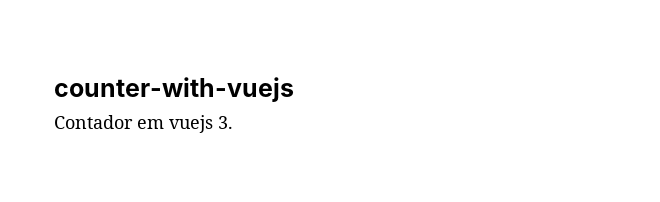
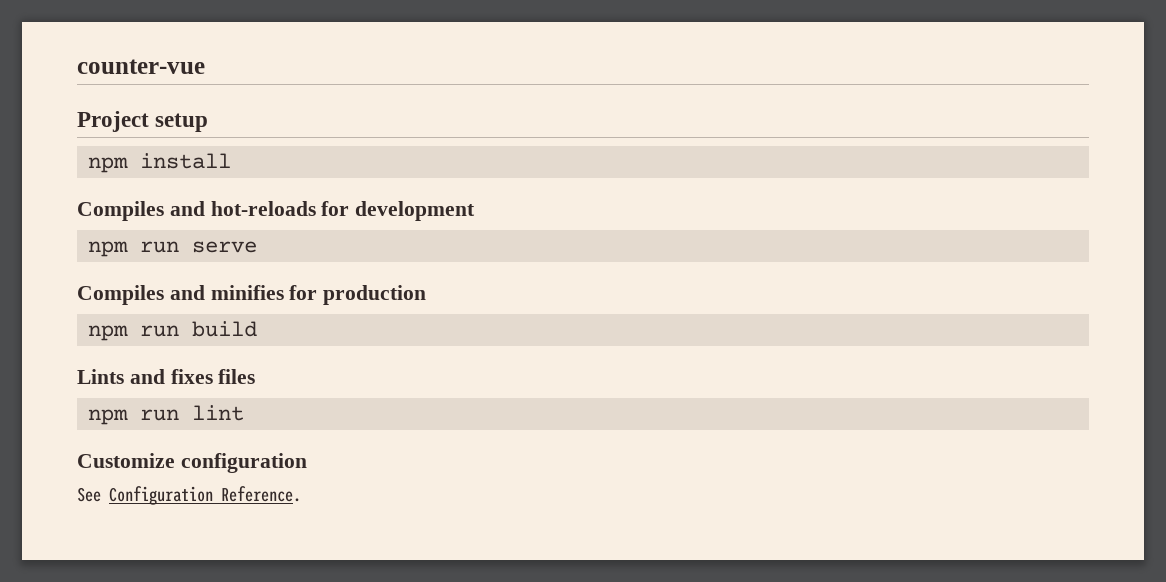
[54,77,294,102] [54,115,233,133] counter-with-vuejs // Contador em vuejs 3. -> [77,59,205,74] [77,111,209,132] [88,153,232,173] [77,201,476,221] [88,241,258,257] [77,285,427,305] [88,321,258,341] [77,369,256,384] [88,405,245,425] [77,453,307,473] [77,486,301,505] counter-vue // Project setup // npm install // Compiles and hot-reloads for development // npm run serve // Compiles and minifies for production // npm run build // Lints and fixes files // npm run lint // Customize configuration // See Configuration Reference.

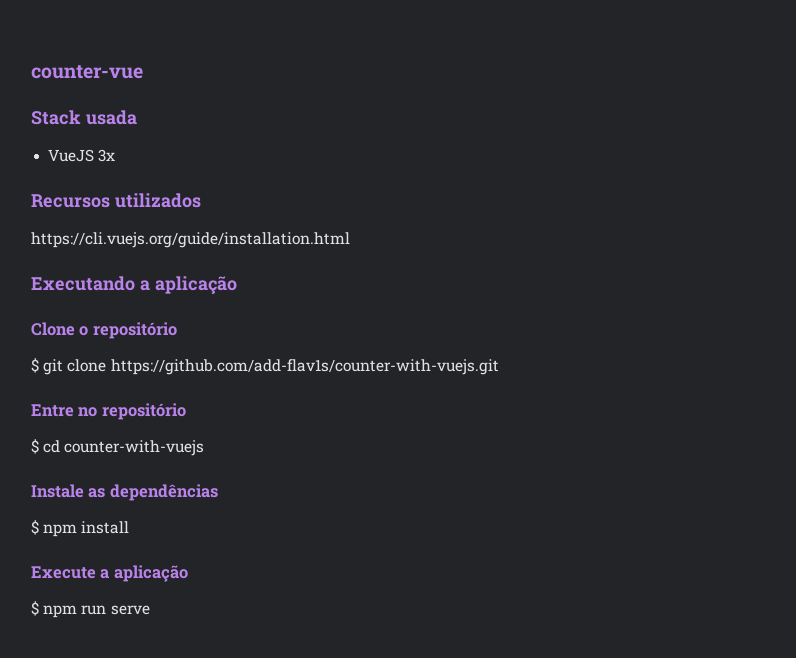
[77,111,209,132] [88,153,232,173] [77,201,476,221] [88,241,258,257] [77,285,427,305] [88,321,258,341] [77,369,256,384] [88,405,245,425] [77,453,307,473] [77,486,301,505] Project setup // npm install // Compiles and hot-reloads for development // npm run serve // Compiles and minifies for production // npm run build // Lints and fixes files // npm run lint // Customize configuration // See Configuration Reference. -> [31,110,137,125] [48,149,116,162] [31,193,201,208] [31,232,350,248] [31,276,237,295] [31,322,177,339] [31,358,499,375] [31,403,186,420] [31,439,205,456] [31,484,218,501] [31,520,130,537] [31,565,188,582] [31,601,150,618] Stack usada // VueJS 3x // Recursos utilizados // https://cli.vuejs.org/guide/installation.html // Executando a aplicação // Clone o repositório // $ git clone https://github.com/add-flav1s/counter-with-vuejs.git // Entre no repositório // $ cd counter-with-vuejs // Instale as dependências // $ npm install // Execute a aplicação // $ npm run serve

